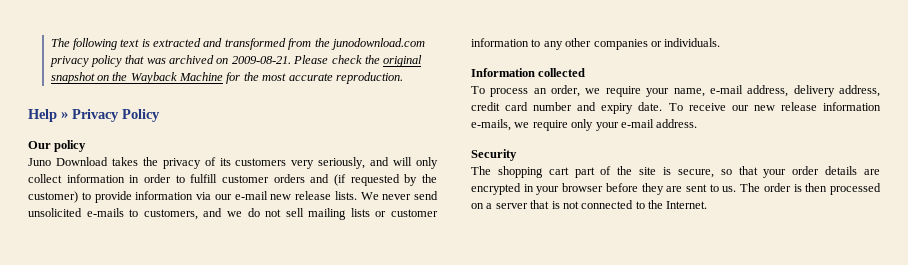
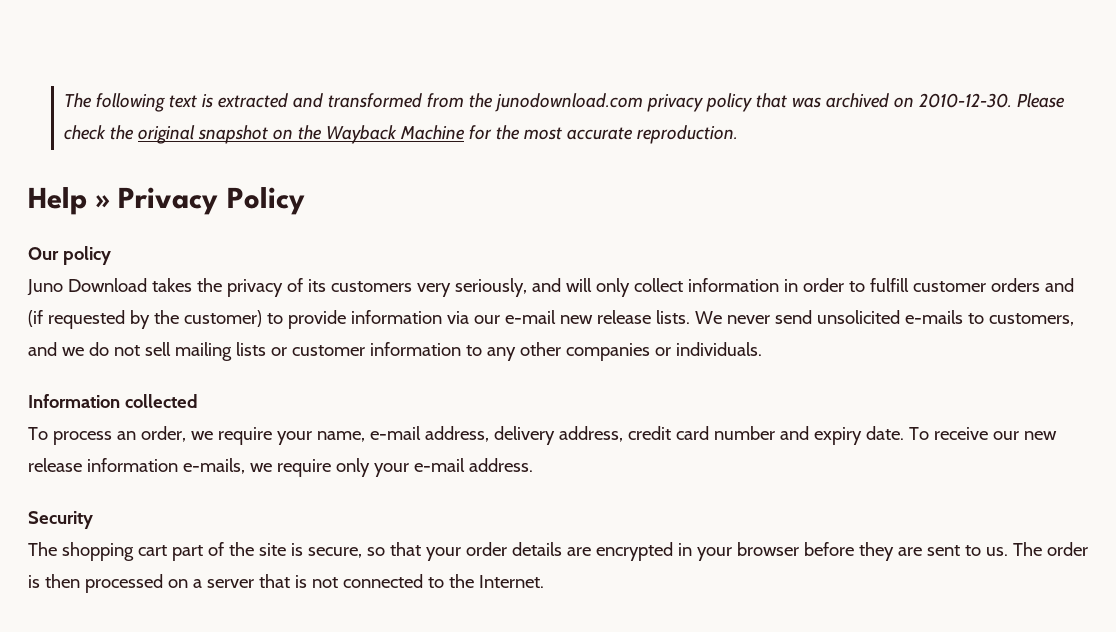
[231,56,291,64] 2009-08-21. -> [918,93,1012,108] 2010-12-30.

